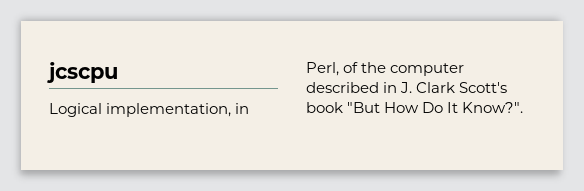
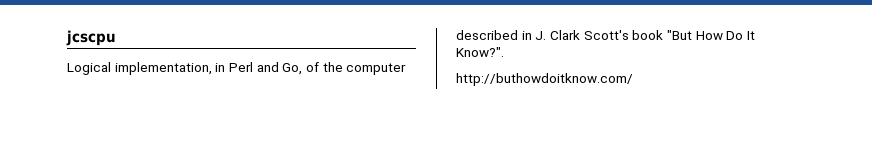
[306,62,339,76] Perl, -> [228,62,303,75] Perl and Go,
(524, 107) none -> [456,73,633,86] // http://buthowdoitknow.com/

